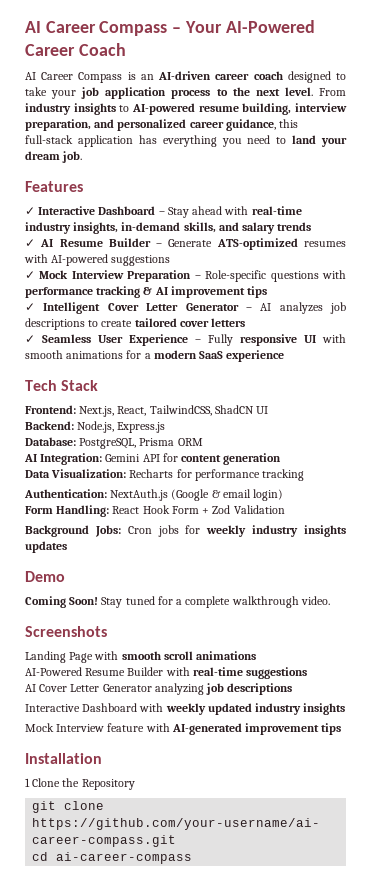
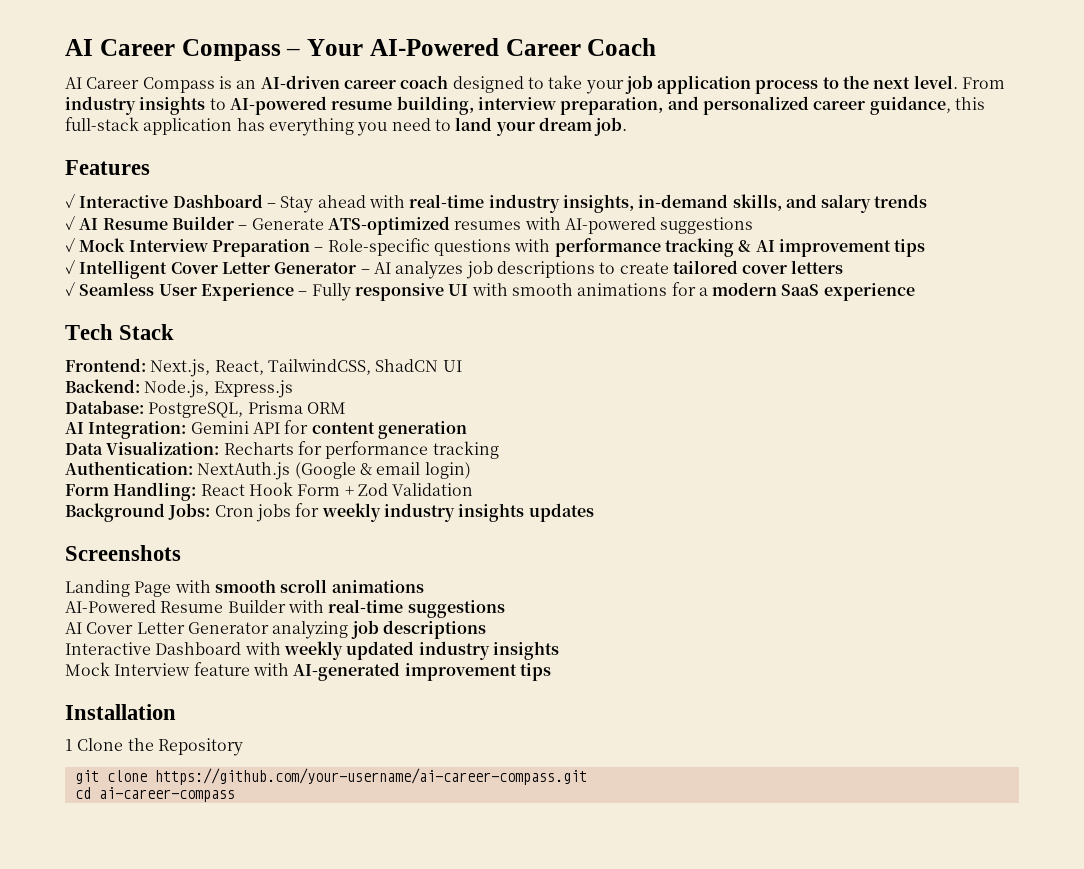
[25,571,65,582] [25,596,330,608] // Demo // Coming Soon! Stay tuned for a complete walkthrough video. -> (594, 512) none

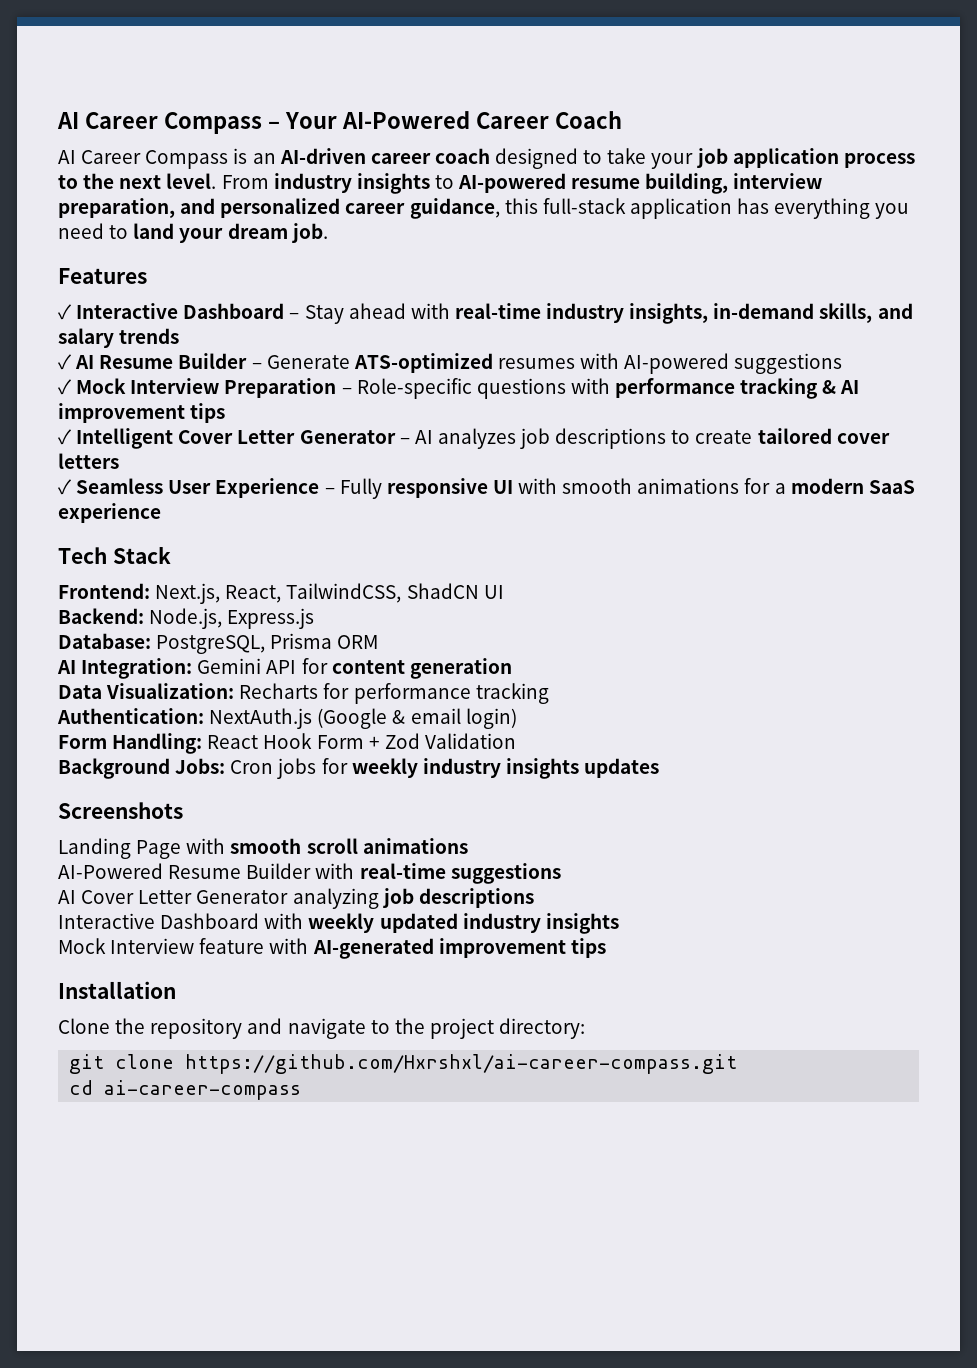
[65,739,73,751] 1 -> (176, 990) none
[157,738,243,756] Repository -> [150,1018,586,1039] repository and navigate to the project directory:
[154,768,587,785] https://github.com/your-username/ai-career-compass.git -> [185,1054,738,1074] https://github.com/Hxrshxl/ai-career-compass.git

